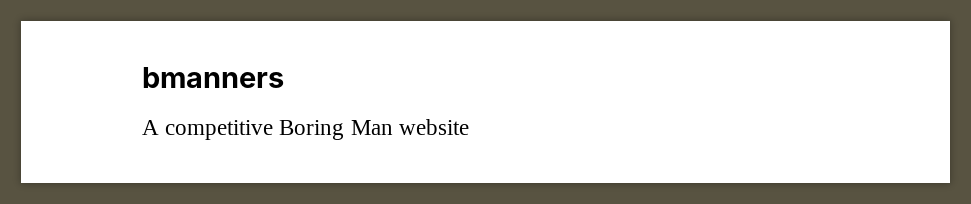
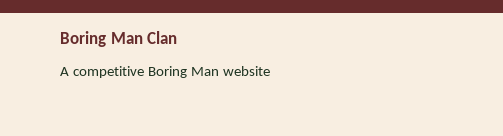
[142,67,284,88] bmanners -> [60,31,178,47] Boring Man Clan

